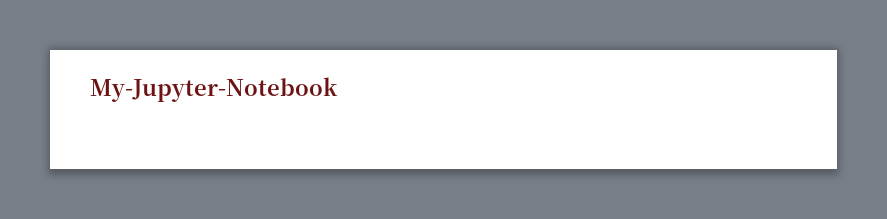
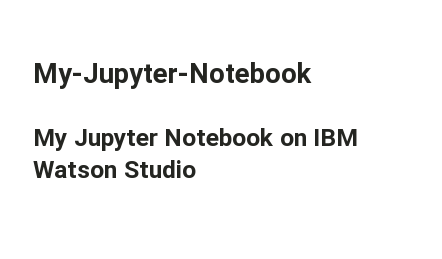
(338, 89) none -> [33,128,359,151] [33,160,196,178] // My Jupyter Notebook on IBM Watson Studio

